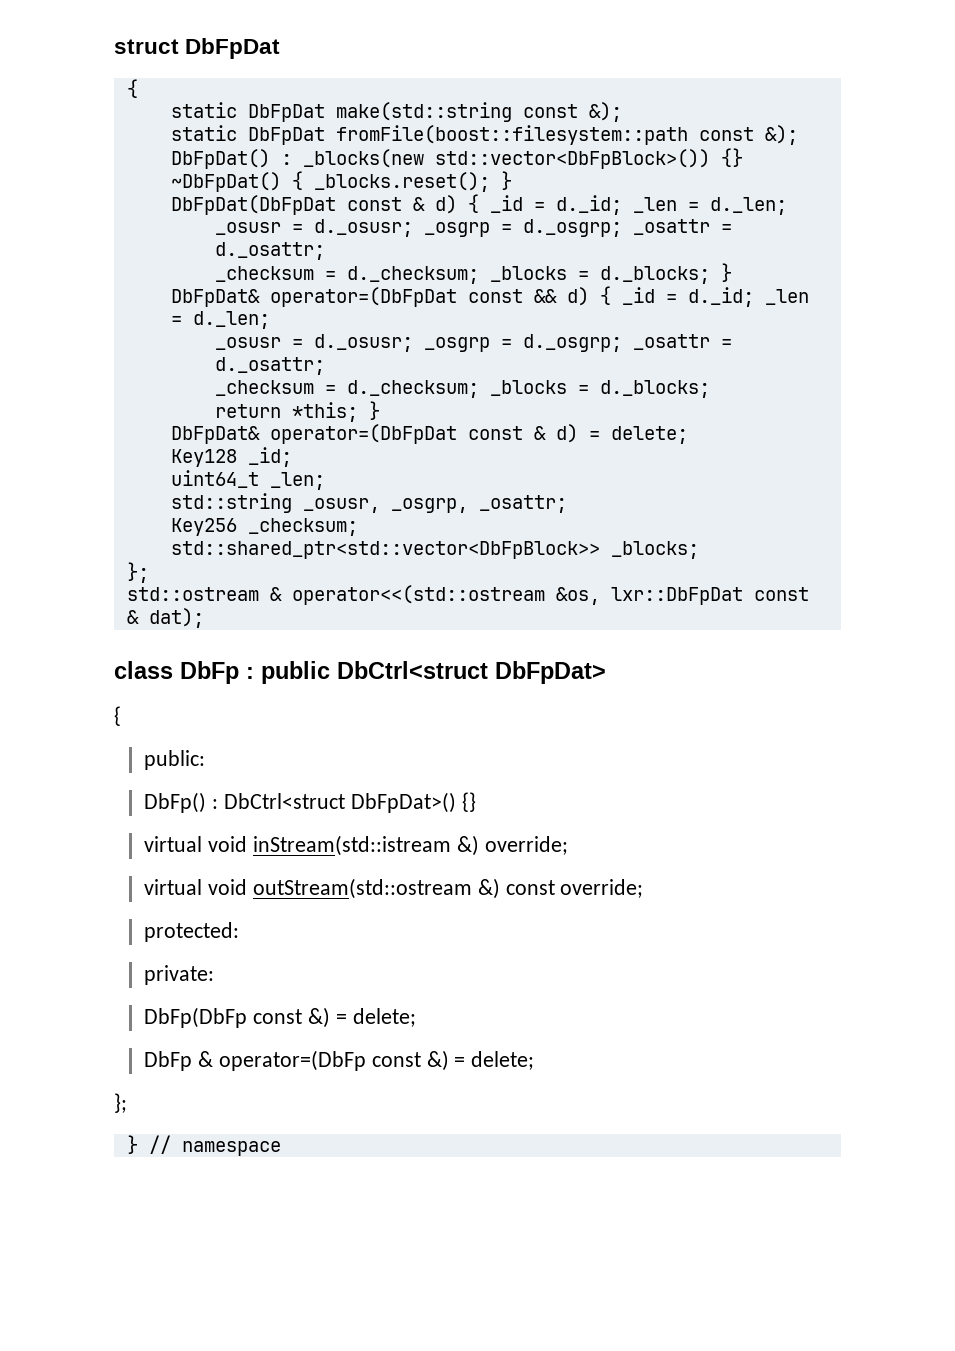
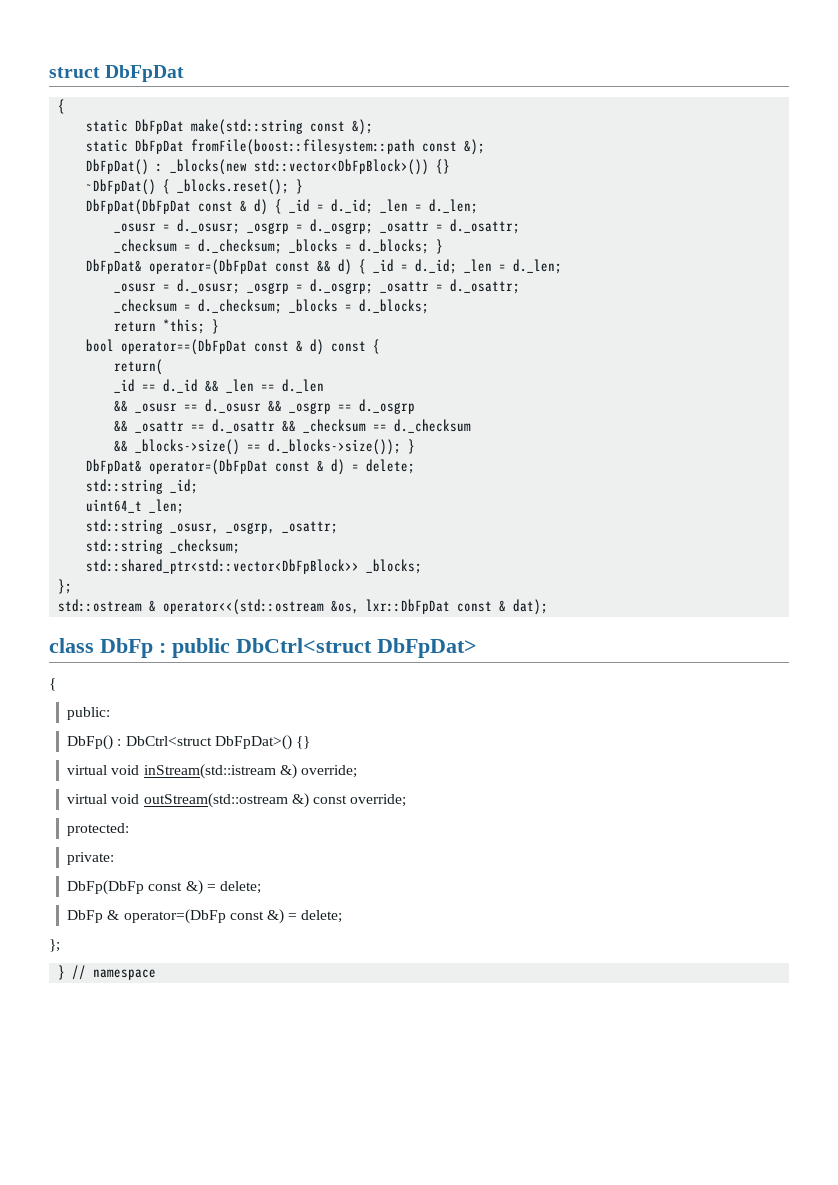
(380, 410) none -> [86,339,381,355] [114,359,164,375] [114,379,325,393] [114,399,416,414] [114,419,472,433] [114,439,416,455] // bool operator==(DbFpDat const & d) const { // return( // _id == d._id && _len == d._len // && _osusr == d._osusr && _osgrp == d._osgrp // && _osattr == d._osattr && _checksum == d._checksum // && _blocks->size() == d._blocks->size()); }
[170,449,237,467] Key128 -> [86,479,164,494] std::string
[170,518,237,536] Key256 -> [86,539,164,554] std::string

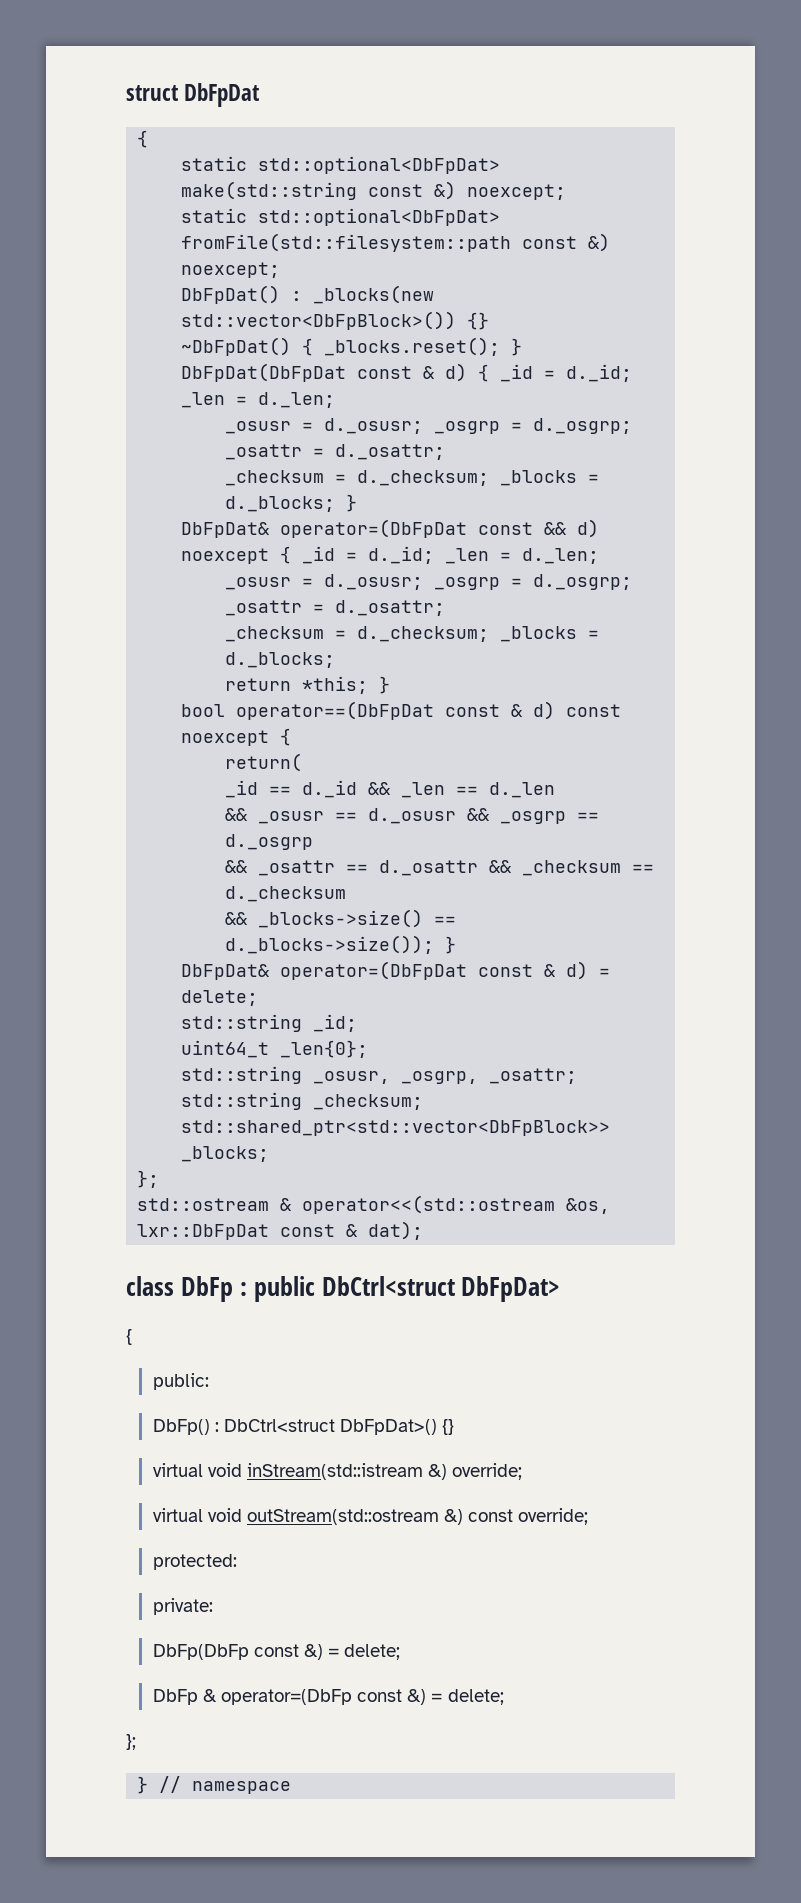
[135,119,185,134] DbFpDat -> [258,156,501,174] std::optional<DbFpDat>
[352,119,374,135] [86,139,486,155] &); // static DbFpDat fromFile(boost::filesystem::path const &); -> [434,181,567,200] [181,208,501,226] [181,233,611,252] [181,262,281,278] &) noexcept; // static std::optional<DbFpDat> fromFile(std::filesystem::path const &) noexcept;
(353, 267) none -> [181,548,270,564] noexcept
(367, 346) none -> [181,730,270,746] noexcept
[149,499,185,514] _len; -> [280,1040,369,1058] _len{0};

